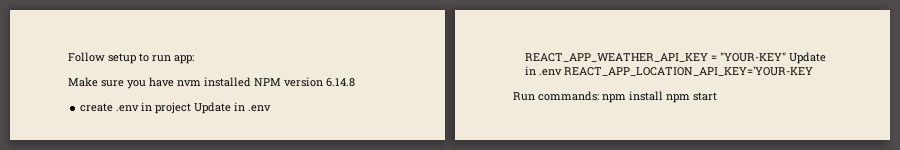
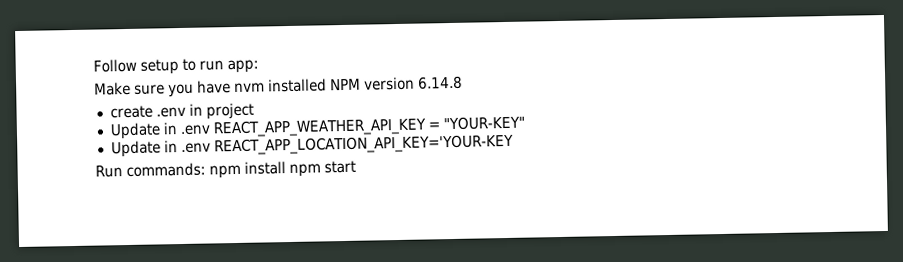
(192, 108) none -> (254, 111) //
(787, 57) none -> (525, 123) //

